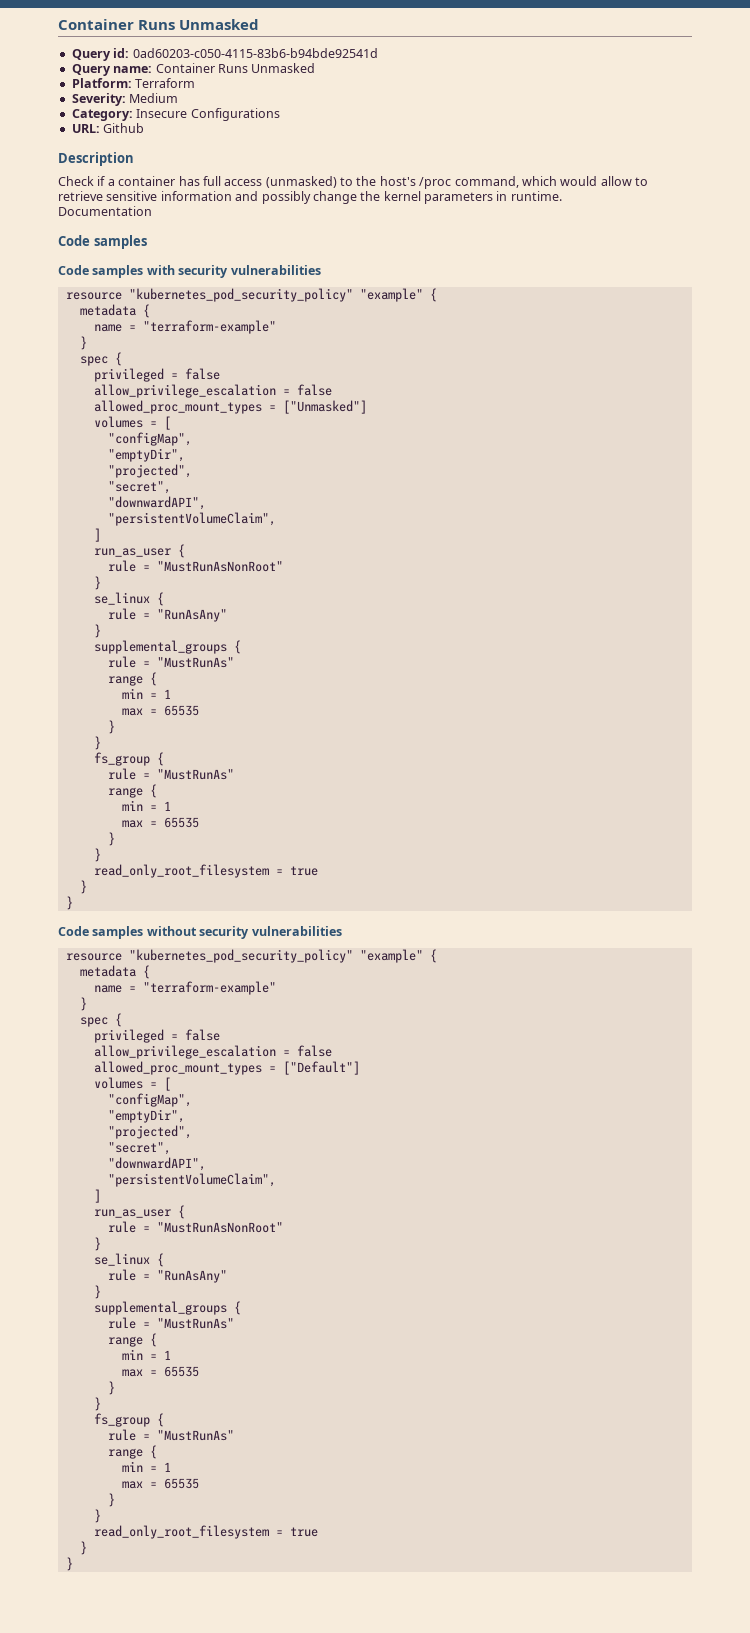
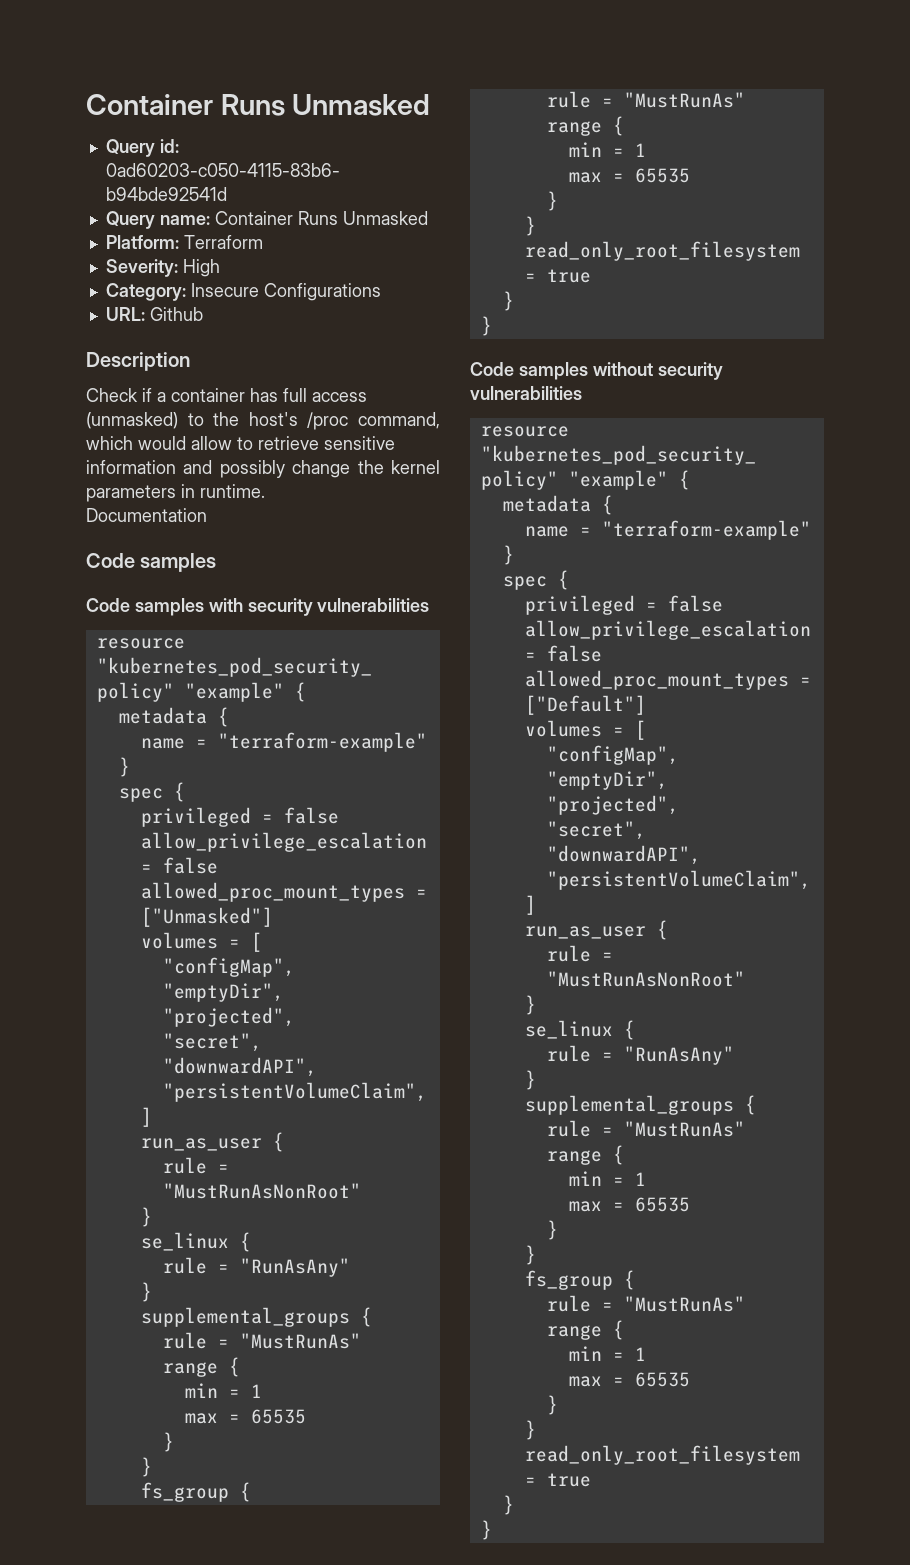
[129,93,179,103] Medium -> [182,259,220,277] High

